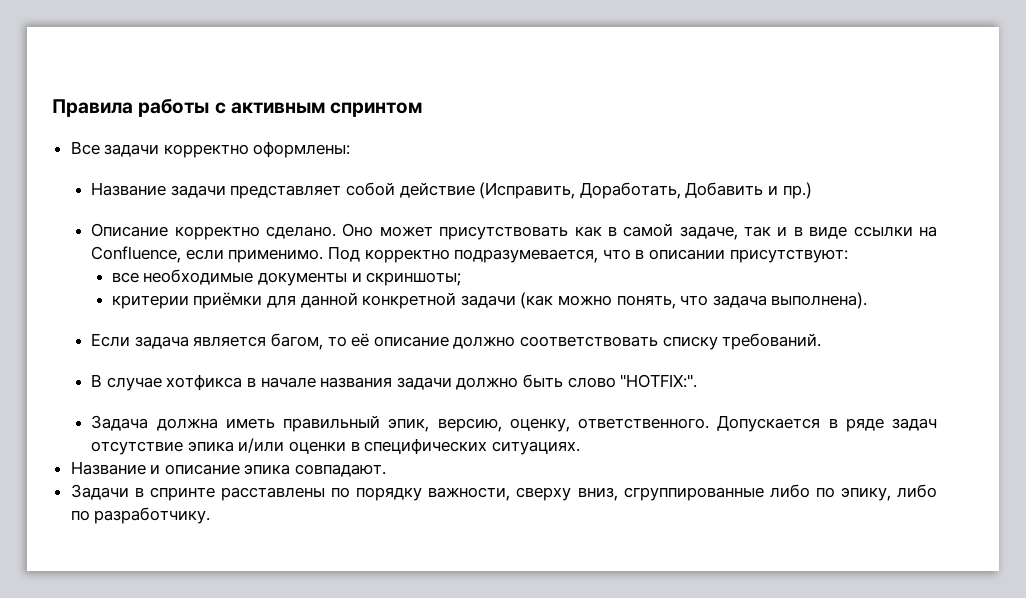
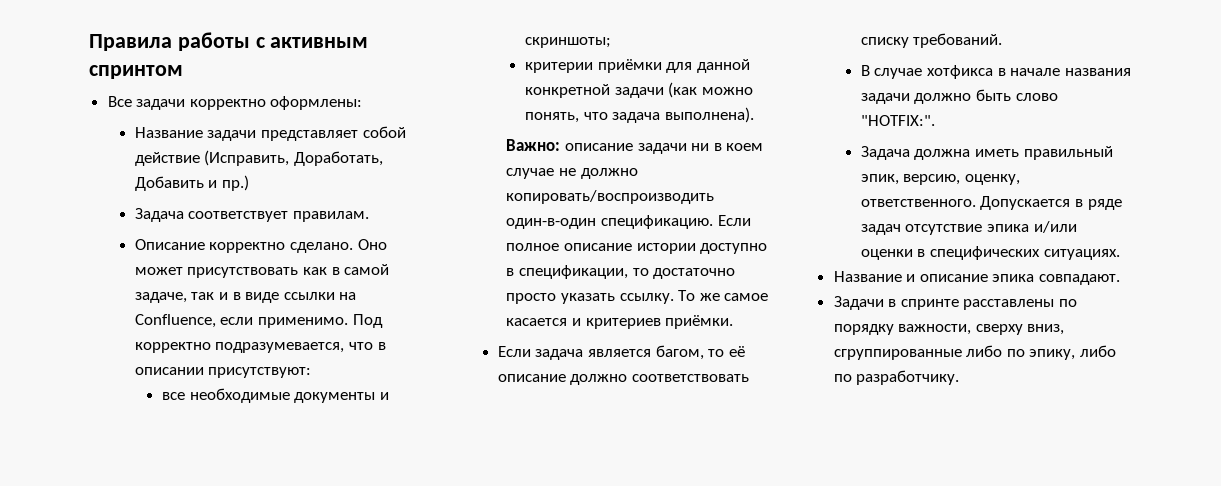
(812, 190) none -> [134,208,370,222] // Задача соответствует правилам.
(868, 300) none -> [506,139,764,154] [506,168,638,179] [506,190,715,204] [506,215,751,229] [506,243,768,254] [506,265,736,279] [506,290,769,304] [506,315,734,329] // Важно: описание задачи ни в коем случае не должно копировать/воспроизводить один-в-один спецификацию. Если полное описание истории доступно в спецификации, то достаточно просто указать ссылку. То же самое касается и критериев приёмки.

